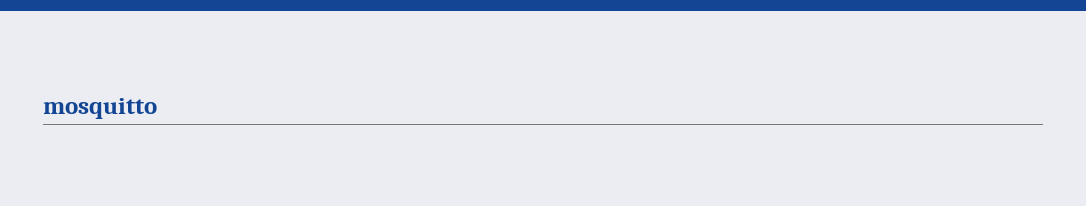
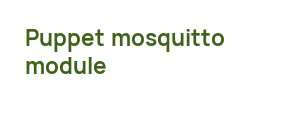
[43,98,157,119] mosquitto -> [25,29,226,52] [25,57,107,74] Puppet mosquitto module

